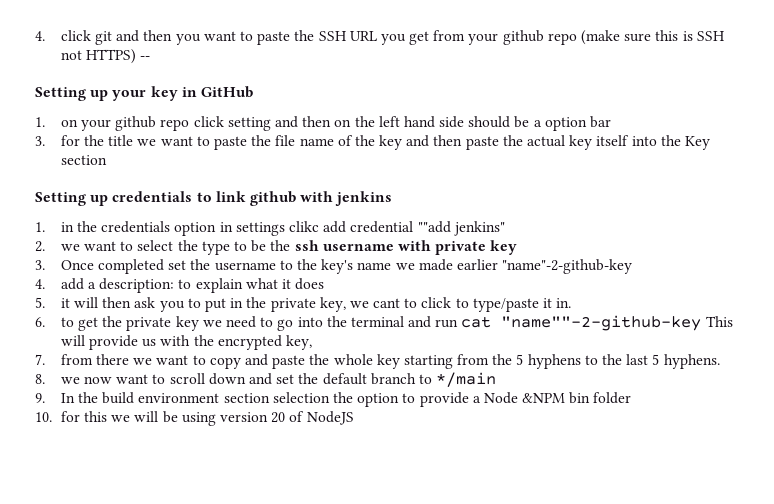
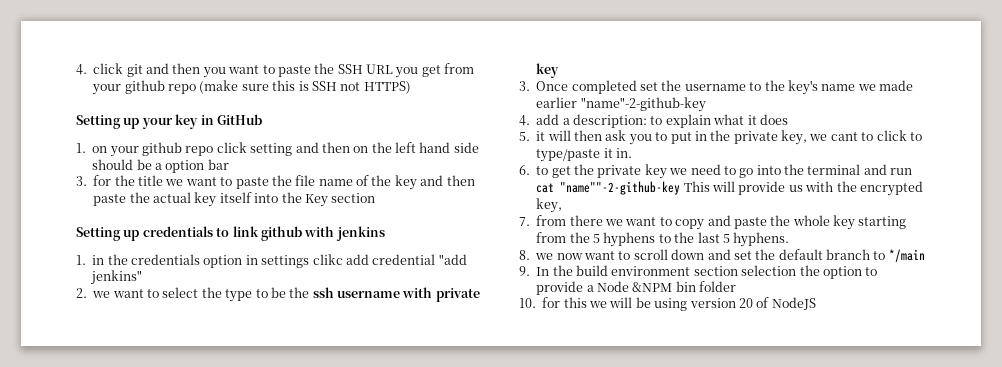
[140,56,151,60] -- -> (411, 87) none
[417,221,451,233] ""add -> [438,254,467,265] "add

